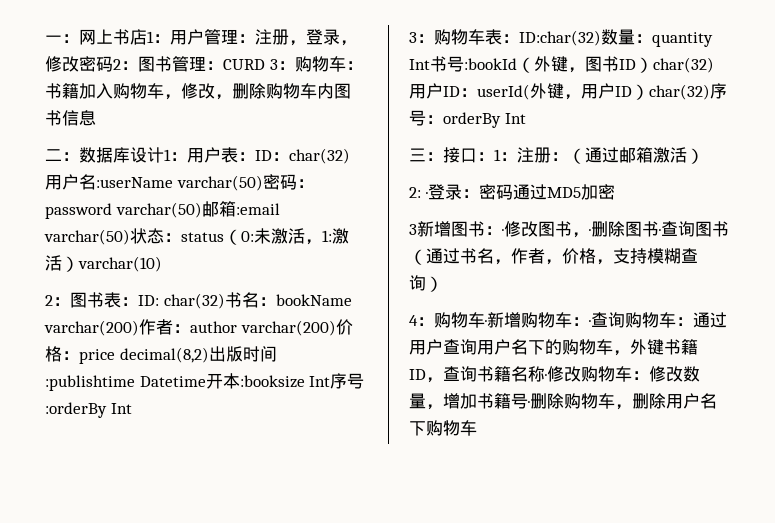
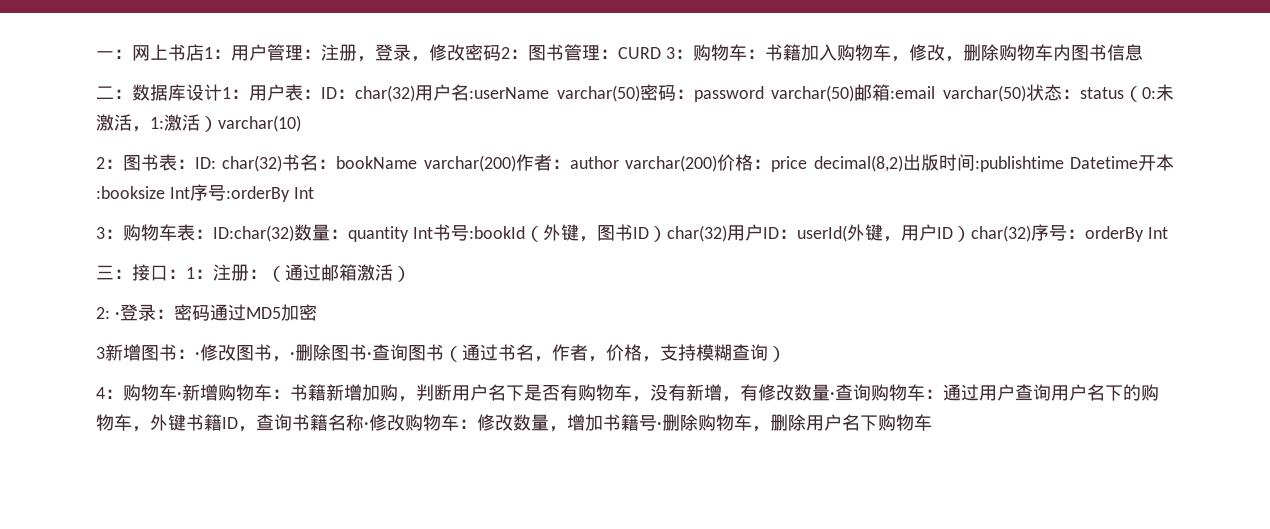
(589, 321) none -> [290,384,830,402] 书籍新增加购，判断用户名下是否有购物车，没有新增，有修改数量

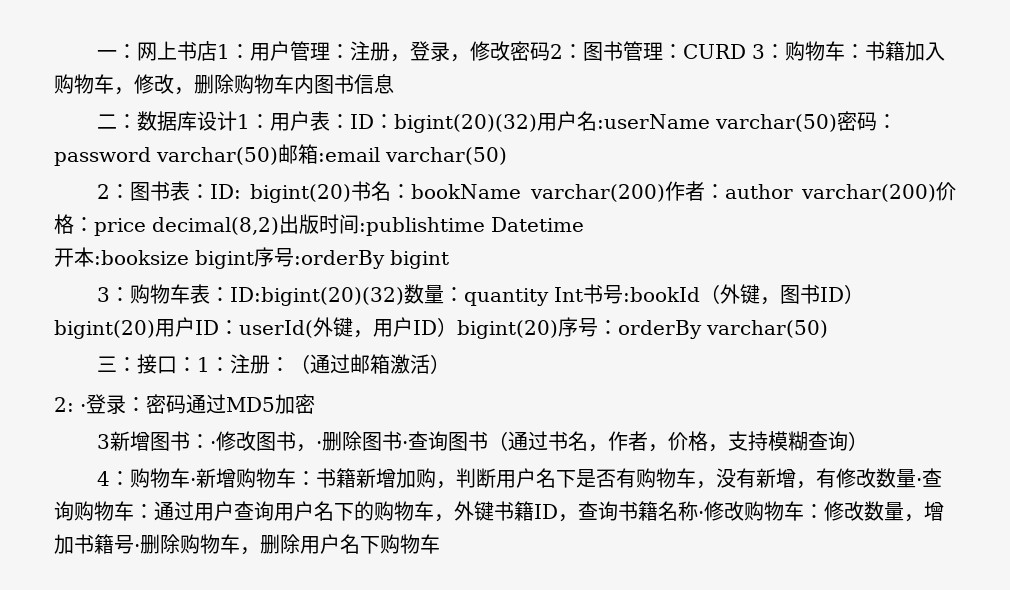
[355,85,415,102] char(32) -> [393,114,537,133] bigint(20)(32)
[1026,84,1175,102] [96,114,301,132] 状态：status（0:未激活，1:激活）varchar(10) -> (507, 156) none
[222,155,283,172] char(32) -> [250,184,352,203] bigint(20)
(1138, 162) none -> (584, 224) //
[169,187,190,199] Int -> [195,250,254,269] bigint
[293,187,314,199] Int -> [390,250,449,269] bigint
[213,225,294,242] ID:char(32) -> [229,287,404,306] ID:bigint(20)(32)
[666,225,727,242] char(32) -> [54,320,155,339] bigint(20)
[970,225,1031,242] char(32) -> [457,320,558,339] bigint(20)
[1147,227,1168,239] Int -> [706,320,828,338] varchar(50)

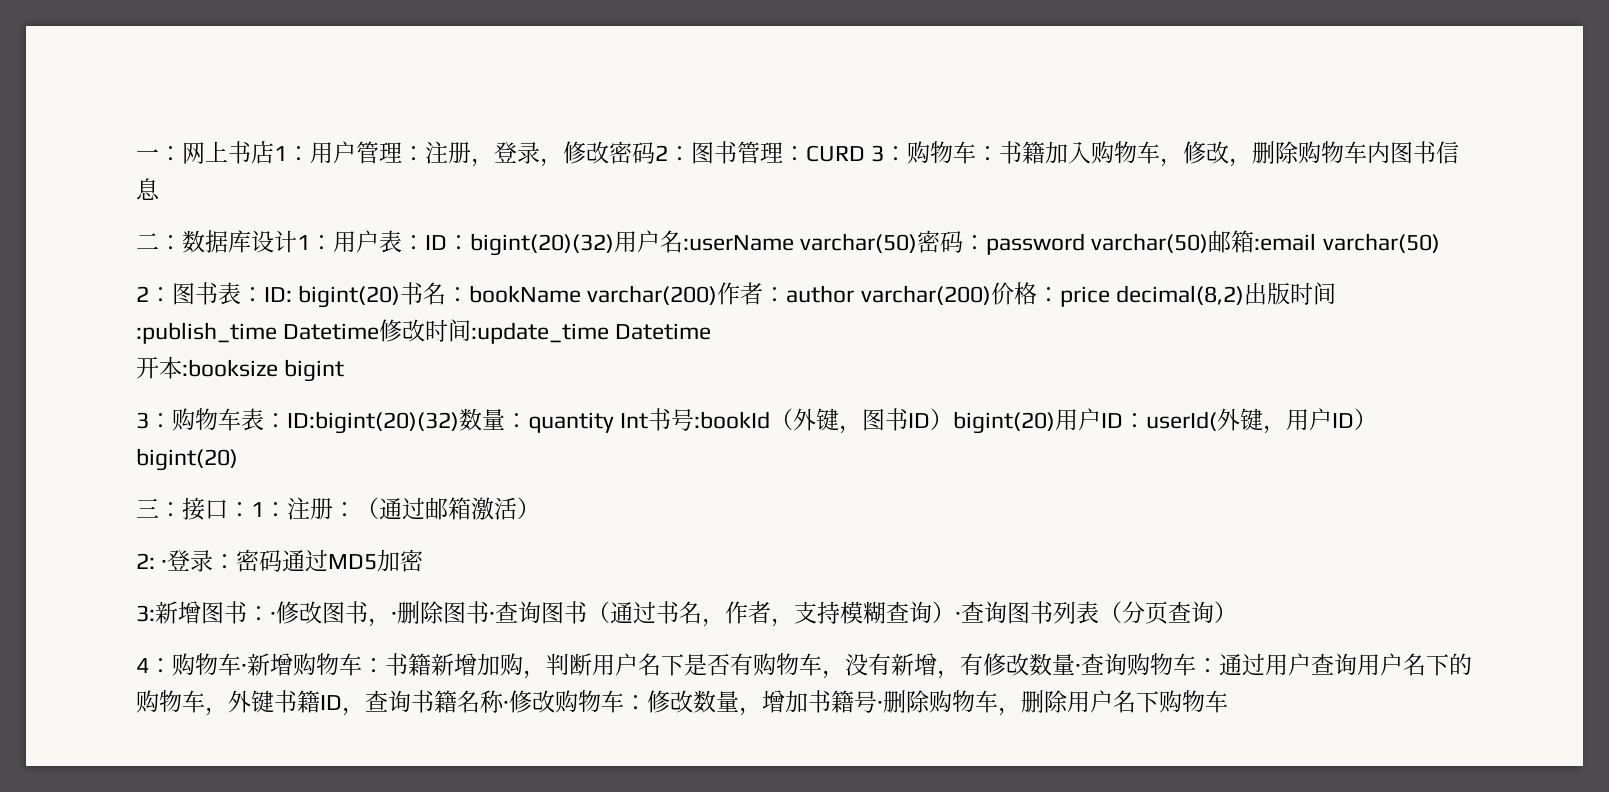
[359,217,485,236] :publishtime -> [136,319,610,344] :publish_time Datetime修改时间:update_time
[254,247,449,269] 序号:orderBy bigint -> (345, 370) none
[558,317,828,339] 序号：orderBy varchar(50) -> (238, 459) none
[96,434,110,449] 3 -> [136,605,155,622] 3:
[667,431,728,452] 价格， -> (794, 622) none
(868, 441) none -> [955,601,1237,624] ·查询图书列表（分页查询）

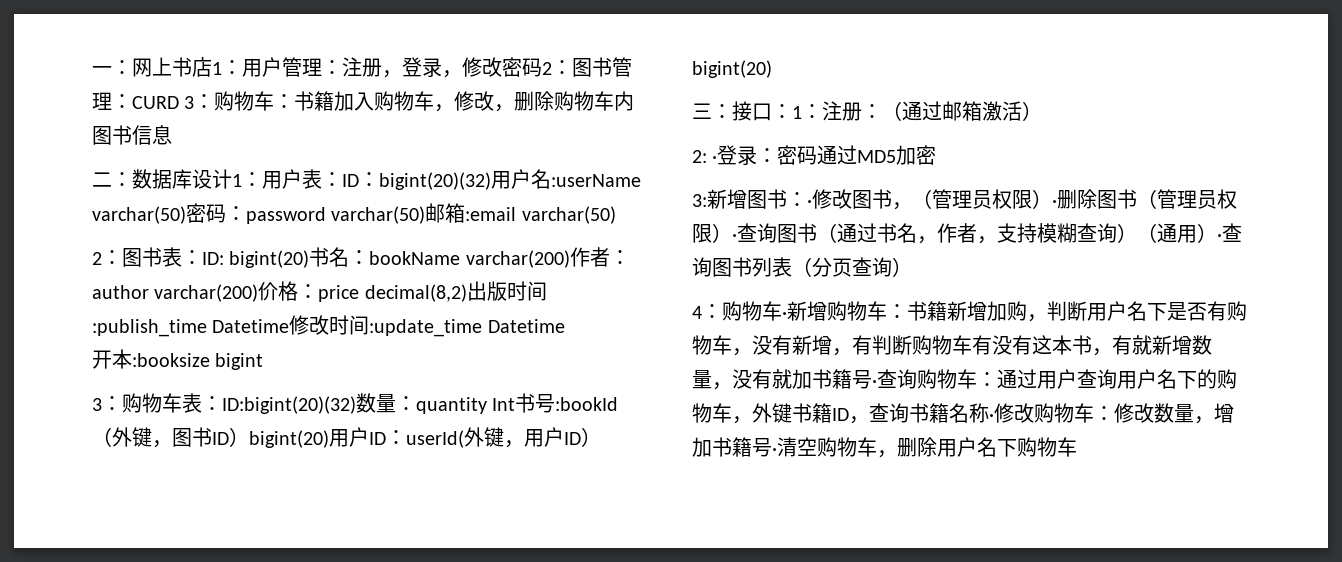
[391,601,489,624] ·删除图书 -> [912,189,1237,209] [692,223,732,243] （管理员权限）·删除图书（管理员权限）
(955, 612) none -> [1137,223,1217,243] （通用）
[983,653,1075,676] 修改数量 -> [872,335,1212,356] [692,369,872,390] 判断购物车有没有这本书，有就新增数量，没有就加书籍号
[883,690,930,713] 删除 -> [777,437,817,457] 清空

